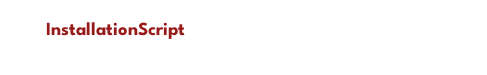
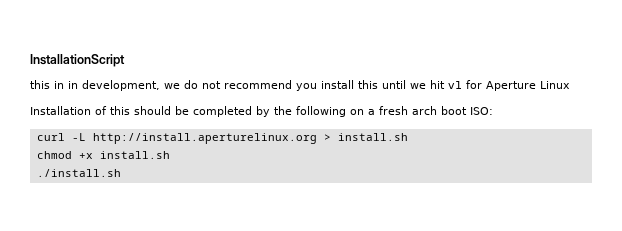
(185, 30) none -> [30,80,570,91] [30,106,493,117] [36,133,408,144] [36,151,170,159] [36,169,121,177] // this in in development, we do not recommend you install this until we hit v1 for Aperture Linux // Installation of this should be completed by the following on a fresh arch boot ISO: // curl -L http://install.aperturelinux.org > install.sh // chmod +x install.sh // ./install.sh

